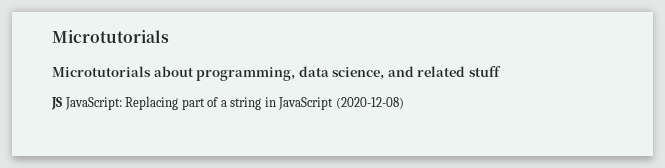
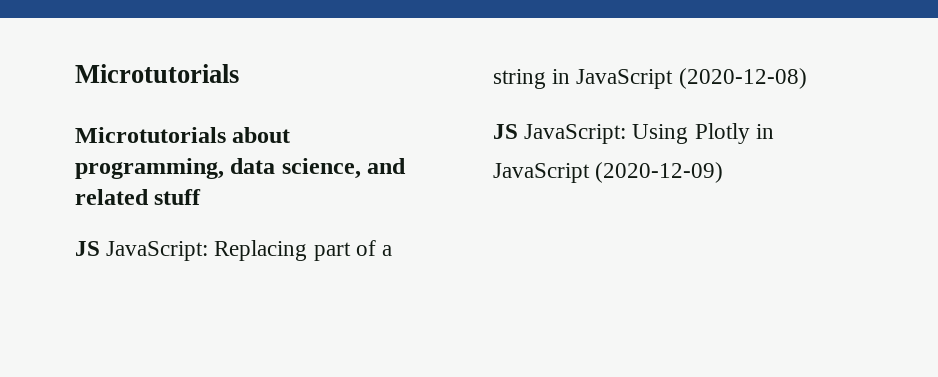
(404, 103) none -> [493,123,774,144] [493,162,724,183] // JS JavaScript: Using Plotly in JavaScript (2020-12-09)

